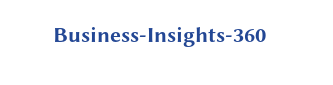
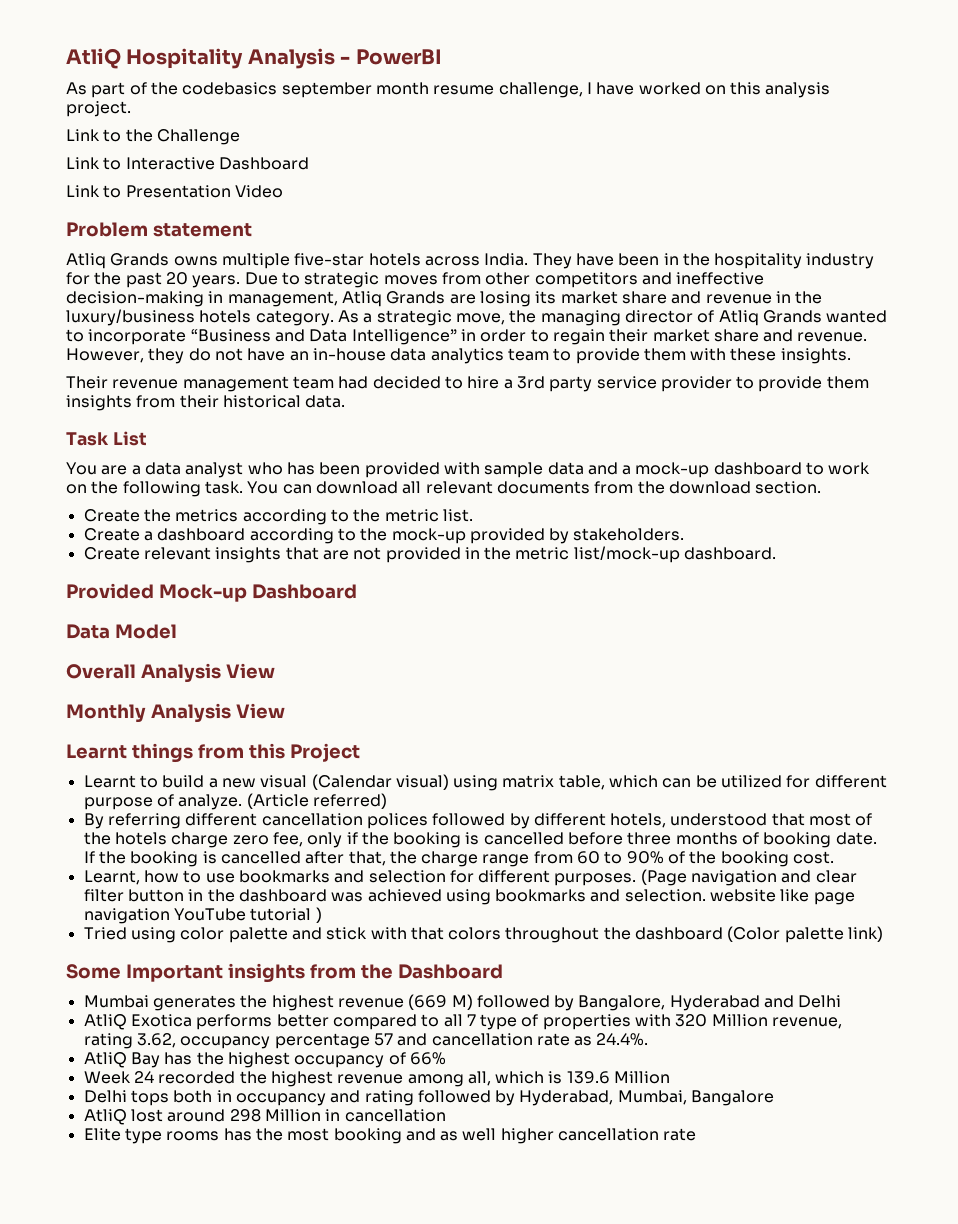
[53,26,266,47] Business-Insights-360 -> [66,48,442,69] [66,82,831,98] [66,101,131,117] [66,129,240,145] [66,157,309,170] [66,185,283,198] [66,222,252,237] [66,253,875,269] [66,272,765,288] [66,291,823,307] [66,309,888,326] [66,329,868,345] [66,348,851,364] [66,376,869,392] [66,395,346,411] [66,431,147,446] [66,462,871,478] [66,481,822,497] [83,509,473,525] [83,528,685,544] [83,546,777,563] [66,583,357,602] [66,624,177,639] [66,663,275,683] [66,703,285,723] [66,743,360,763] [83,774,887,791] [83,793,387,810] [83,813,873,829] [83,832,877,848] [83,851,835,867] [83,869,857,886] [83,889,855,905] [83,907,322,924] [83,926,884,943] [66,963,503,983] [83,994,842,1011] [83,1014,843,1030] [83,1033,649,1049] [83,1052,446,1068] [83,1071,671,1087] [83,1090,775,1106] [83,1109,446,1125] [83,1128,697,1144] AtliQ Hospitality Analysis - PowerBI // As part of the codebasics september month resume challenge, I have worked on this analysis project. // Link to the Challenge // Link to Interactive Dashboard // Link to Presentation Video // Problem statement // Atliq Grands owns multiple five-star hotels across India. They have been in the hospitality industry for the past 20 years. Due to strategic moves from other competitors and ineffective decision-making in management, Atliq Grands are losing its market share and revenue in the luxury/business hotels category. As a strategic move, the managing director of Atliq Grands wanted to incorporate “Business and Data Intelligence” in order to regain their market share and revenue. However, they do not have an in-house data analytics team to provide them with these insights. // Their revenue management team had decided to hire a 3rd party service provider to provide them insights from their historical data. // Task List // You are a data analyst who has been provided with sample data and a mock-up dashboard to work on the following task. You can download all relevant documents from the download section. // Create the metrics according to the metric list. // Create a dashboard according to the mock-up provided by stakeholders. // Create relevant insights that are not provided in the metric list/mock-up dashboard. // Provided Mock-up Dashboard // Data Model // Overall Analysis View // Monthly Analysis View // Learnt things from this Project // Learnt to build a new visual (Calendar visual) using matrix table, which can be utilized for different purpose of analyze. (Article referred) // By referring different cancellation polices followed by different hotels, understood that most of the hotels charge zero fee, only if the booking is cancelled before three months of booking date. If the booking is cancelled after that, the charge range from 60 to 90% of the booking cost. // Learnt, how to use bookmarks and selection for different purposes. (Page navigation and clear filter button in the dashboard was achieved using bookmarks and selection. website like page navigation YouTube tutorial ) // Tried using color palette and stick with that colors throughout the dashboard (Color palette link) // Some Important insights from the Dashboard // Mumbai generates the highest revenue (669 M) followed by Bangalore, Hyderabad and Delhi // AtliQ Exotica performs better compared to all 7 type of properties with 320 Million revenue, rating 3.62, occupancy percentage 57 and cancellation rate as 24.4%. // AtliQ Bay has the highest occupancy of 66% // Week 24 recorded the highest revenue among all, which is 139.6 Million // Delhi tops both in occupancy and rating followed by Hyderabad, Mumbai, Bangalore // AtliQ lost around 298 Million in cancellation // Elite type rooms has the most booking and as well higher cancellation rate

